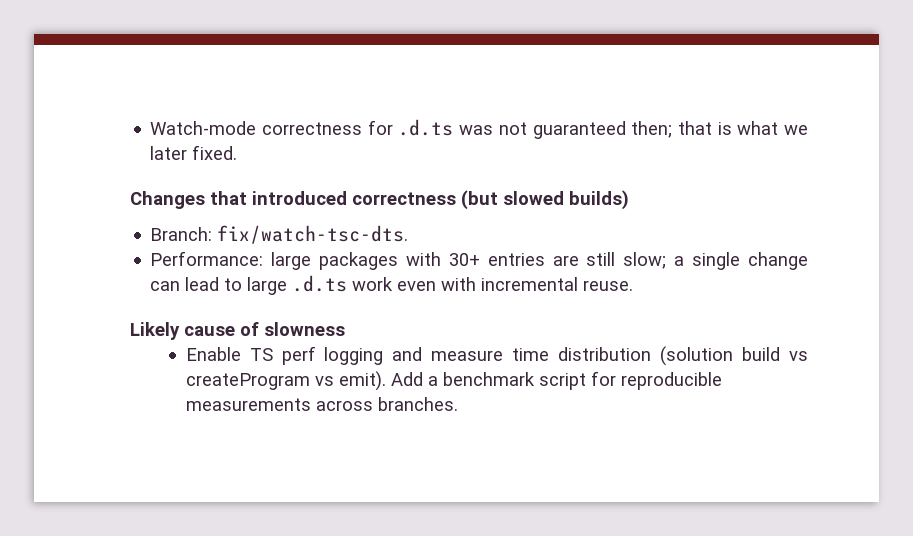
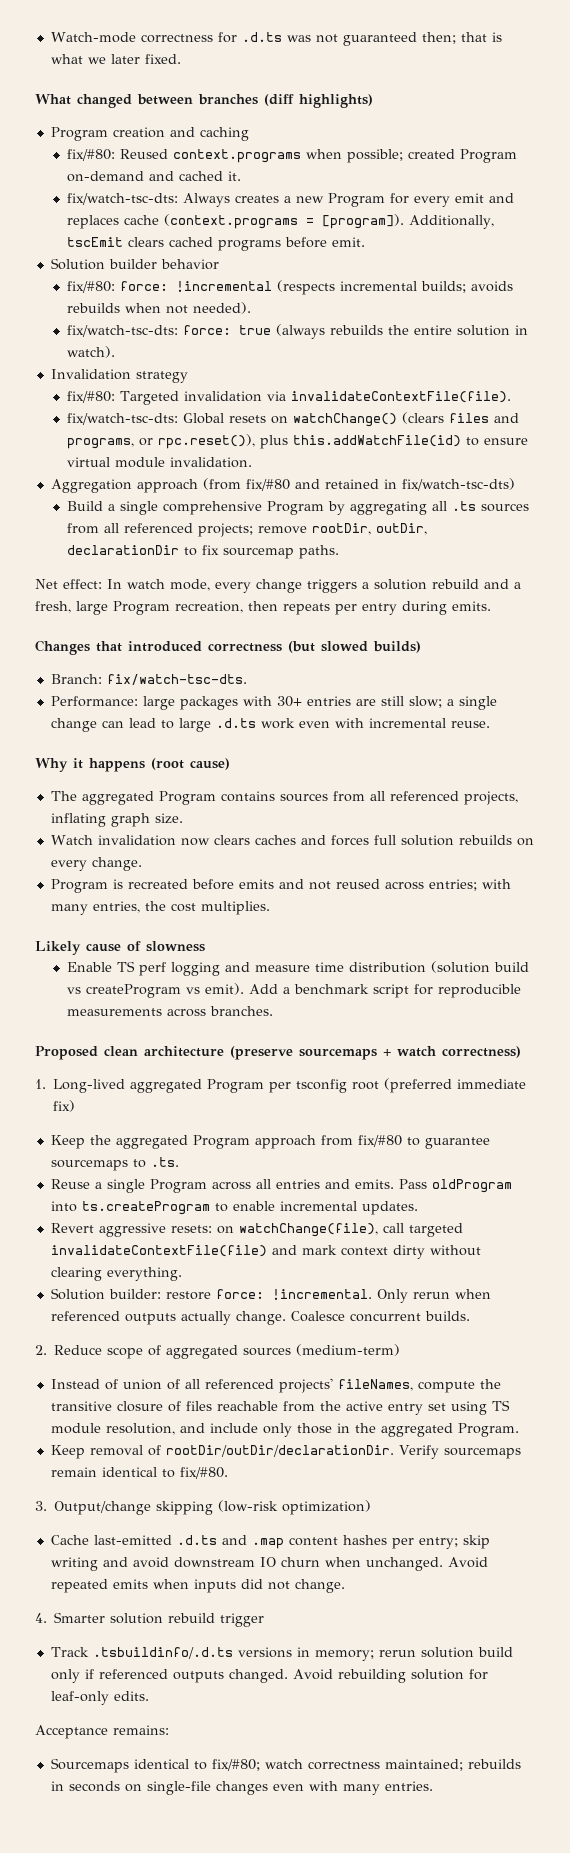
(238, 152) none -> [35,94,373,108] [50,127,249,141] [67,149,518,163] [67,171,242,182] [67,193,515,207] [67,214,495,229] [67,237,366,251] [50,258,219,270] [67,280,514,295] [67,302,252,314] [67,324,529,339] [67,346,116,358] [50,369,188,383] [67,391,512,405] [67,412,520,427] [67,434,529,449] [67,457,253,468] [50,478,515,493] [67,501,530,515] [67,523,428,537] [67,545,340,559] [35,579,521,593] [35,601,491,615] // What changed between branches (diff highlights) // Program creation and caching // fix/#80: Reused context.programs when possible; created Program on-demand and cached it. // fix/watch-tsc-dts: Always creates a new Program for every emit and replaces cache (context.programs = [program]). Additionally, tscEmit clears cached programs before emit. // Solution builder behavior // fix/#80: force: !incremental (respects incremental builds; avoids rebuilds when not needed). // fix/watch-tsc-dts: force: true (always rebuilds the entire solution in watch). // Invalidation strategy // fix/#80: Targeted invalidation via invalidateContextFile(file). // fix/watch-tsc-dts: Global resets on watchChange() (clears files and programs, or rpc.reset()), plus this.addWatchFile(id) to ensure virtual module invalidation. // Aggregation approach (from fix/#80 and retained in fix/watch-tsc-dts) // Build a single comprehensive Program by aggregating all .ts sources from all referenced projects; remove rootDir, outDir, declarationDir to fix sourcemap paths. // Net effect: In watch mode, every change triggers a solution rebuild and a fresh, large Program recreation, then repeats per entry during emits.
(634, 285) none -> [35,758,230,772] [50,791,518,805] [50,813,183,827] [50,835,534,846] [50,857,142,871] [50,879,511,893] [50,901,270,915] // Why it happens (root cause) // The aggregated Program contains sources from all referenced projects, inflating graph size. // Watch invalidation now clears caches and forces full solution rebuilds on every change. // Program is recreated before emits and not reused across entries; with many entries, the cost multiplies.
(458, 404) none -> [35,1046,521,1060] [35,1078,527,1093] [53,1100,76,1112] [50,1135,490,1149] [50,1157,179,1171] [50,1179,512,1193] [50,1201,418,1215] [50,1223,463,1237] [50,1245,481,1259] [50,1267,182,1281] [50,1288,491,1303] [50,1311,470,1325] [35,1344,401,1359] [50,1378,501,1393] [50,1400,510,1415] [50,1423,519,1437] [50,1445,521,1459] [50,1467,228,1479] [35,1500,372,1515] [50,1535,490,1549] [50,1557,488,1571] [50,1579,345,1593] [35,1612,265,1627] [50,1647,513,1661] [50,1669,488,1683] [50,1691,149,1705] [35,1725,169,1739] [50,1758,521,1773] [50,1781,433,1795] // Proposed clean architecture (preserve sourcemaps + watch correctness) // 1. Long-lived aggregated Program per tsconfig root (preferred immediate fix) // Keep the aggregated Program approach from fix/#80 to guarantee sourcemaps to .ts. // Reuse a single Program across all entries and emits. Pass oldProgram into ts.createProgram to enable incremental updates. // Revert aggressive resets: on watchChange(file), call targeted invalidateContextFile(file) and mark context dirty without clearing everything. // Solution builder: restore force: !incremental. Only rerun when referenced outputs actually change. Coalesce concurrent builds. // 2. Reduce scope of aggregated sources (medium-term) // Instead of union of all referenced projects' fileNames, compute the transitive closure of files reachable from the active entry set using TS module resolution, and include only those in the aggregated Program. // Keep removal of rootDir/outDir/declarationDir. Verify sourcemaps remain identical to fix/#80. // 3. Output/change skipping (low-risk optimization) // Cache last-emitted .d.ts and .map content hashes per entry; skip writing and avoid downstream IO churn when unchanged. Avoid repeated emits when inputs did not change. // 4. Smarter solution rebuild trigger // Track .tsbuildinfo/.d.ts versions in memory; rerun solution build only if referenced outputs changed. Avoid rebuilding solution for leaf-only edits. // Acceptance remains: // Sourcemaps identical to fix/#80; watch correctness maintained; rebuilds in seconds on single-file changes even with many entries.

